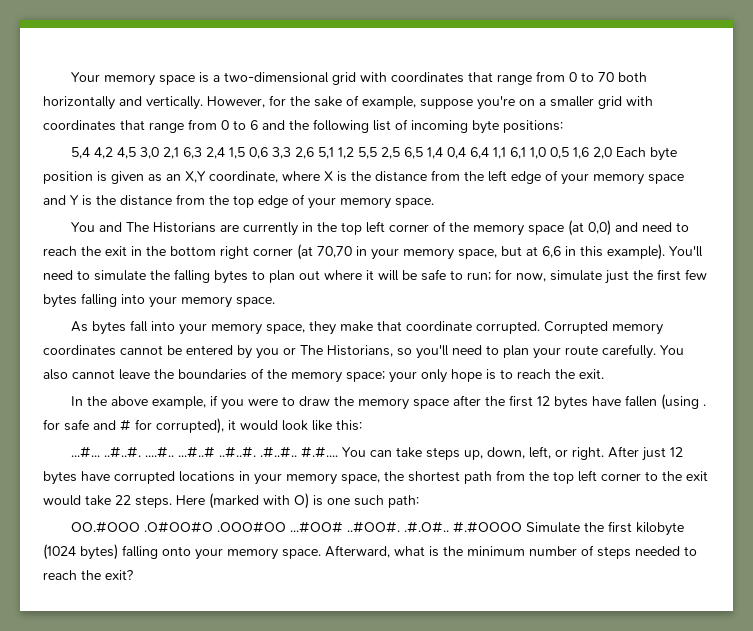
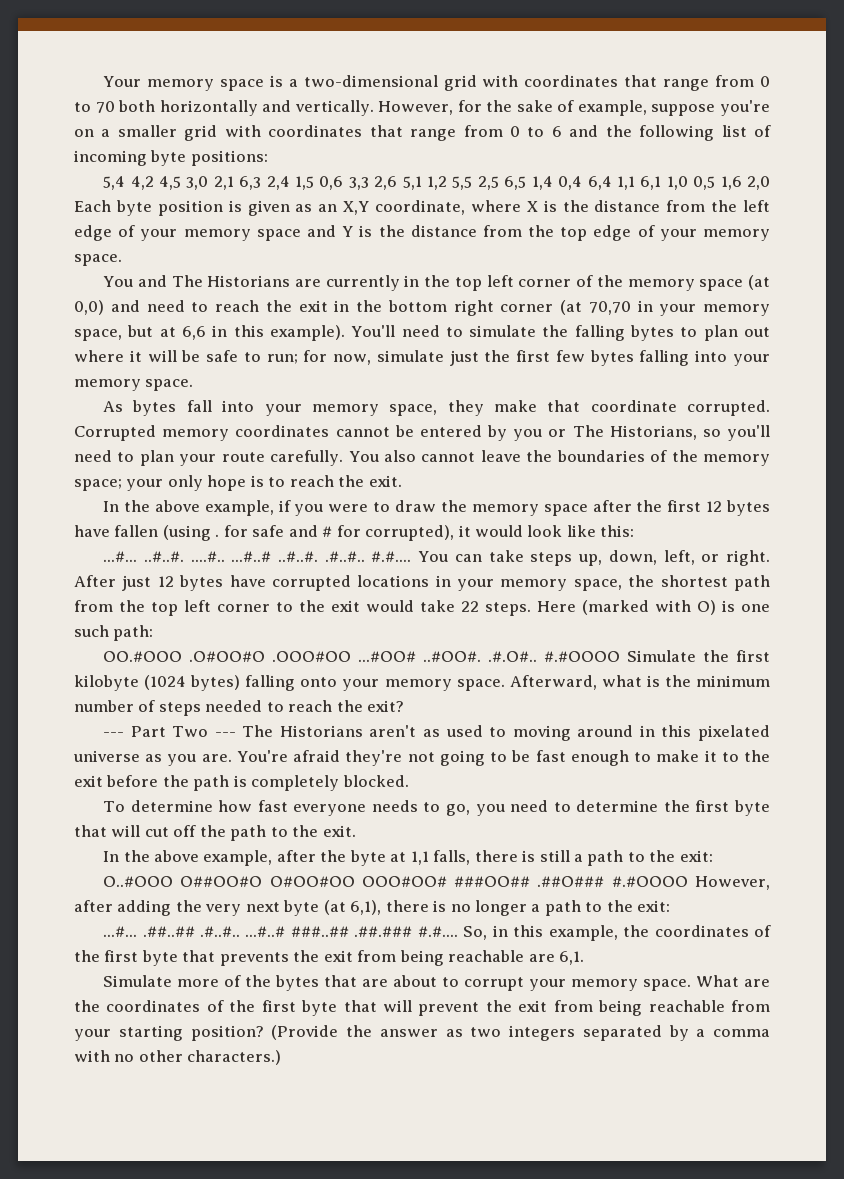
(133, 575) none -> [103,725,770,741] [73,750,771,766] [74,775,409,791] [103,800,770,816] [74,825,356,841] [103,850,713,866] [103,876,771,890] [74,900,671,916] [103,925,771,941] [74,950,585,966] [103,975,770,991] [74,1000,771,1016] [74,1025,770,1041] [74,1050,282,1065] // --- Part Two --- The Historians aren't as used to moving around in this pixelated universe as you are. You're afraid they're not going to be fast enough to make it to the exit before the path is completely blocked. // To determine how fast everyone needs to go, you need to determine the first byte that will cut off the path to the exit. // In the above example, after the byte at 1,1 falls, there is still a path to the exit: // O..#OOO O##OO#O O#OO#OO OOO#OO# ###OO## .##O### #.#OOOO However, after adding the very next byte (at 6,1), there is no longer a path to the exit: // ...#... .##..## .#..#.. ...#..# ###..## .##.### #.#.... So, in this example, the coordinates of the first byte that prevents the exit from being reachable are 6,1. // Simulate more of the bytes that are about to corrupt your memory space. What are the coordinates of the first byte that will prevent the exit from being reachable from your starting position? (Provide the answer as two integers separated by a comma with no other characters.)

